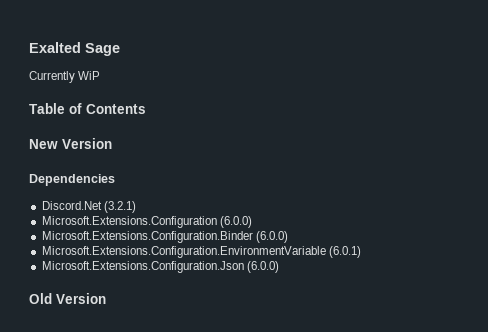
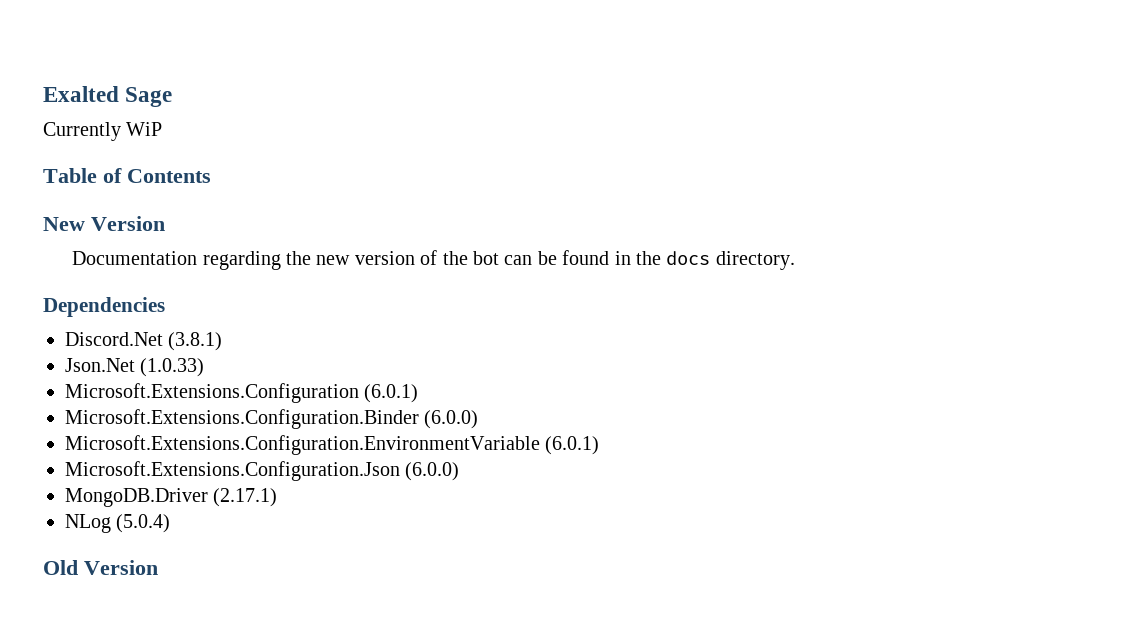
(112, 143) none -> [72,250,795,270] // Documentation regarding the new version of the bot can be found in the docs directory.
[103,201,136,213] (3.2.1) -> [168,332,223,351] [65,358,205,377] (3.8.1) // Json.Net (1.0.33)
[219,216,252,228] (6.0.0) -> [364,384,419,403] (6.0.1)
(279, 267) none -> [65,488,278,507] [65,514,171,533] // MongoDB.Driver (2.17.1) // NLog (5.0.4)

